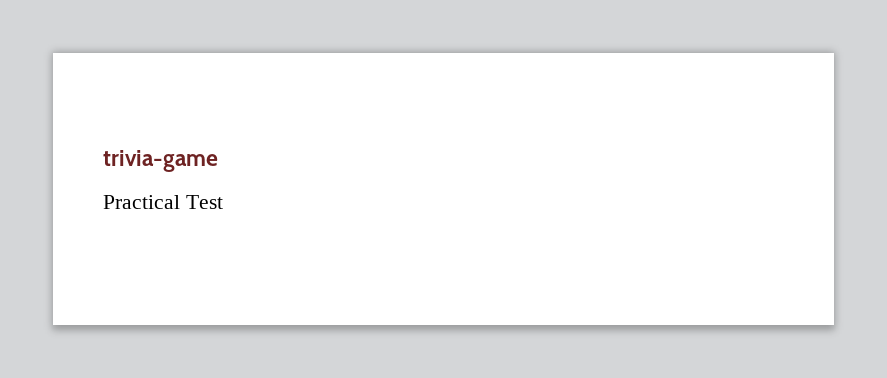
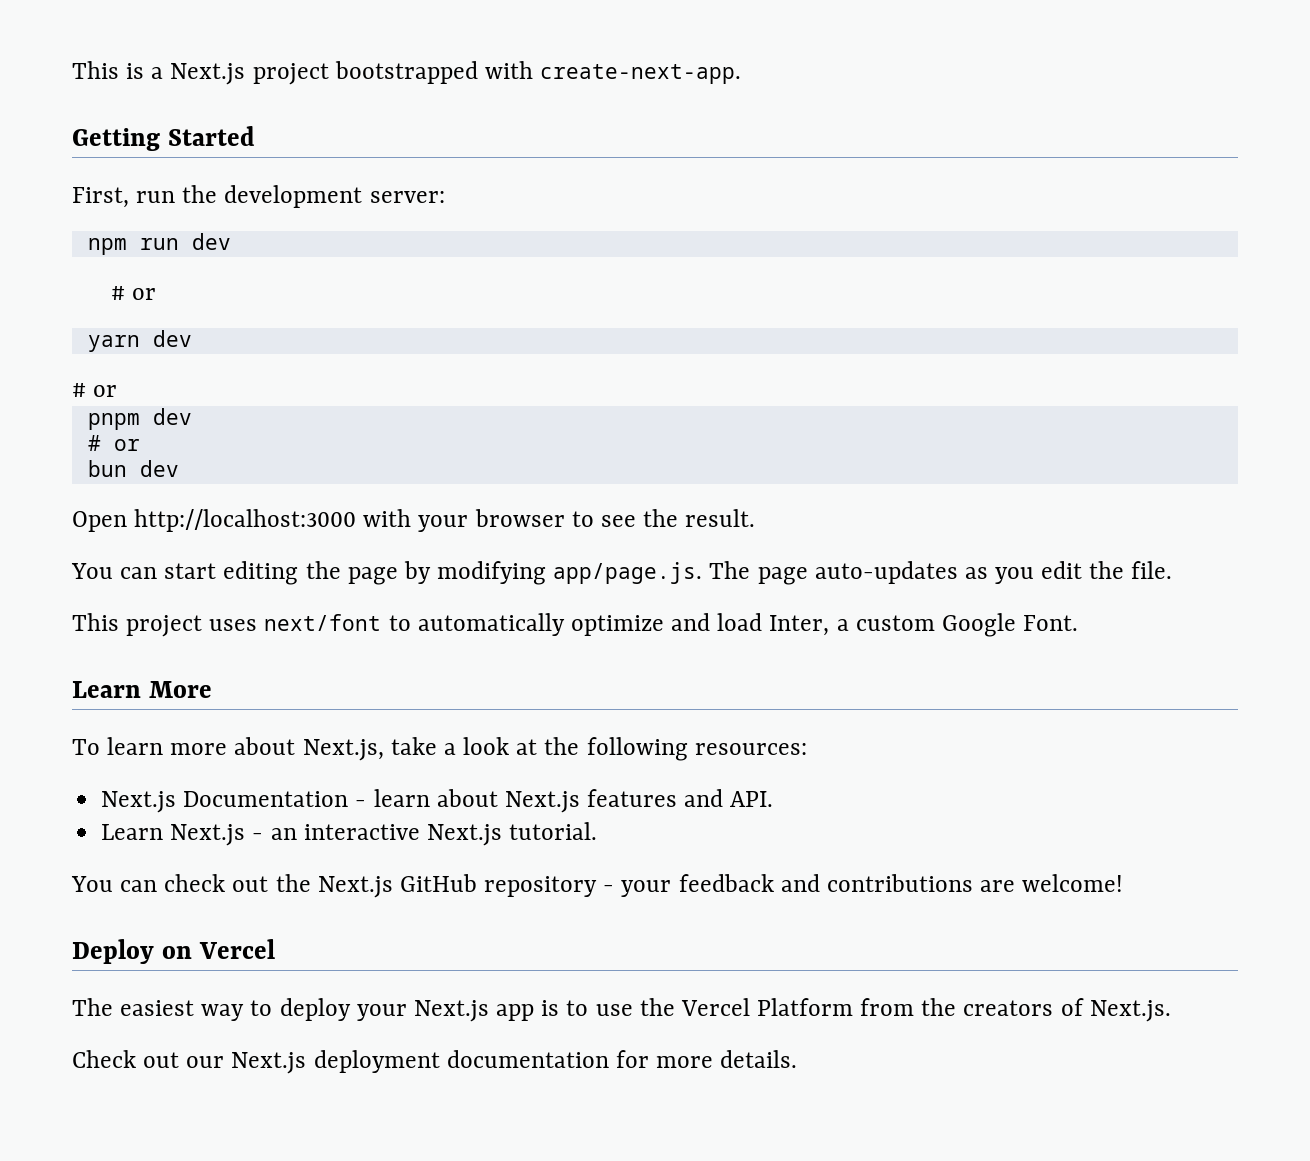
[103,150,218,172] [103,195,223,209] trivia-game // Practical Test -> [72,61,742,85] [72,126,255,151] [72,185,445,208] [87,233,231,255] [110,286,156,300] [87,330,192,352] [72,383,118,397] [87,408,192,430] [87,435,140,451] [87,460,179,477] [72,509,756,532] [71,561,1173,585] [72,613,1079,637] [72,681,212,698] [72,737,807,761] [101,789,774,813] [101,822,598,846] [71,874,1124,898] [72,939,275,964] [72,998,1171,1022] [72,1050,798,1074] This is a Next.js project bootstrapped with create-next-app. // Getting Started // First, run the development server: // npm run dev // # or // yarn dev // # or // pnpm dev // # or // bun dev // Open http://localhost:3000 with your browser to see the result. // You can start editing the page by modifying app/page.js. The page auto-updates as you edit the file. // This project uses next/font to automatically optimize and load Inter, a custom Google Font. // Learn More // To learn more about Next.js, take a look at the following resources: // Next.js Documentation - learn about Next.js features and API. // Learn Next.js - an interactive Next.js tutorial. // You can check out the Next.js GitHub repository - your feedback and contributions are welcome! // Deploy on Vercel // The easiest way to deploy your Next.js app is to use the Vercel Platform from the creators of Next.js. // Check out our Next.js deployment documentation for more details.

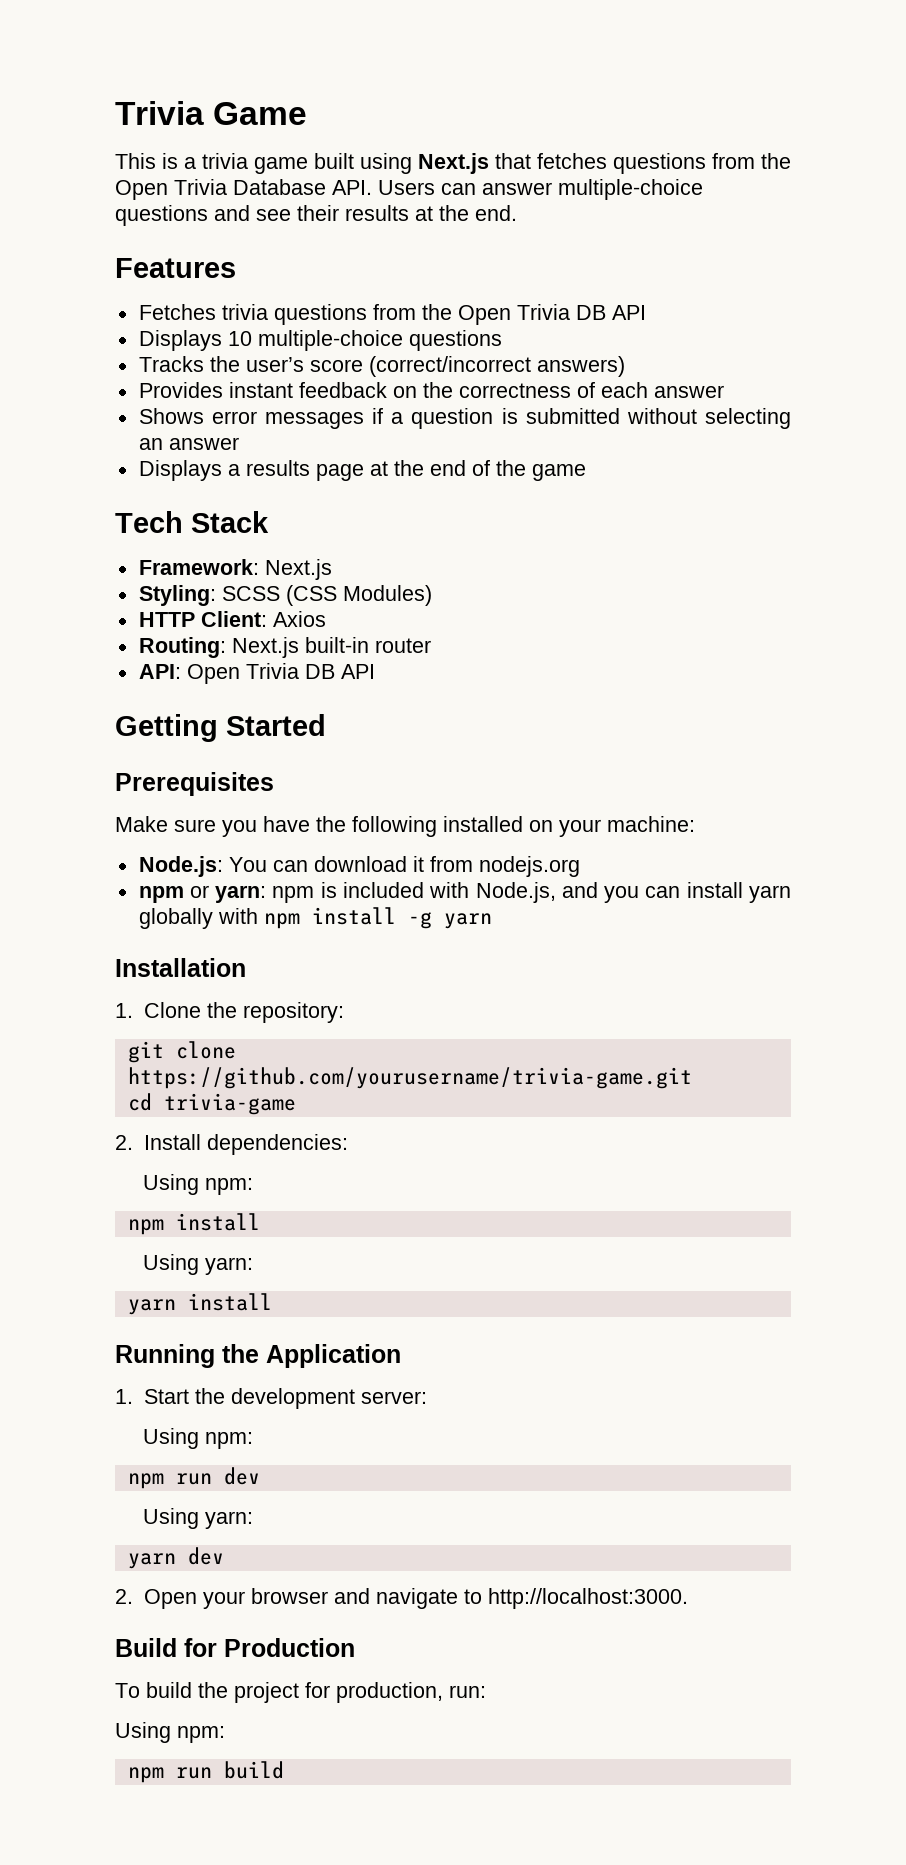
(72, 70) none -> [115,101,308,125] Trivia Game //
[170,61,742,85] [72,126,255,151] [72,187,176,208] Next.js project bootstrapped with create-next-app. // Getting Started // First, run -> [202,153,791,174] [115,179,703,200] [115,205,517,226] [115,258,236,278] [138,304,646,325] [138,330,502,351] [138,356,625,377] [138,382,724,398] [138,408,791,429] [138,437,239,450] [138,460,586,481] [115,511,269,533] [138,559,332,580] [138,585,432,606] [138,611,326,627] [138,637,431,658] [138,663,375,684] [115,714,326,742] [115,772,274,796] [115,816,695,837] [138,856,580,877] [138,882,792,903] [138,907,492,929] [115,958,246,977] [115,1002,344,1023] [127,1041,236,1063] [127,1067,692,1089] [127,1093,296,1115] [115,1134,348,1155] [143,1174,254,1195] [127,1213,260,1235] [143,1254,254,1275] [127,1293,272,1315] [115,1344,401,1368] [115,1389,189,1404] trivia game built using Next.js that fetches questions from the Open Trivia Database API. Users can answer multiple-choice questions and see their results at the end. // Features // Fetches trivia questions from the Open Trivia DB API // Displays 10 multiple-choice questions // Tracks the user’s score (correct/incorrect answers) // Provides instant feedback on the correctness of each answer // Shows error messages if a question is submitted without selecting an answer // Displays a results page at the end of the game // Tech Stack // Framework: Next.js // Styling: SCSS (CSS Modules) // HTTP Client: Axios // Routing: Next.js built-in router // API: Open Trivia DB API // Getting Started // Prerequisites // Make sure you have the following installed on your machine: // Node.js: You can download it from nodejs.org // npm or yarn: npm is included with Node.js, and you can install yarn globally with npm install -g yarn // Installation // 1. Clone the repository: // git clone https://github.com/yourusername/trivia-game.git // cd trivia-game // 2. Install dependencies: // Using npm: // npm install // Using yarn: // yarn install // Running the Application // 1. Start
(445, 197) none -> [143,1428,254,1449] // Using npm:
[110,286,156,300] # or -> [143,1508,254,1529] Using yarn:
[72,383,118,397] [87,408,192,430] [87,435,140,451] [87,460,179,477] [72,509,756,532] [71,561,1173,585] [72,613,1079,637] [72,681,212,698] [72,737,807,761] [101,789,774,813] [101,822,598,846] [71,874,1124,898] [72,939,275,964] [72,998,1171,1022] [72,1050,798,1074] # or // pnpm dev // # or // bun dev // Open http://localhost:3000 with your browser to see the result. // You can start editing the page by modifying app/page.js. The page auto-updates as you edit the file. // This project uses next/font to automatically optimize and load Inter, a custom Google Font. // Learn More // To learn more about Next.js, take a look at the following resources: // Next.js Documentation - learn about Next.js features and API. // Learn Next.js - an interactive Next.js tutorial. // You can check out the Next.js GitHub repository - your feedback and contributions are welcome! // Deploy on Vercel // The easiest way to deploy your Next.js app is to use the Vercel Platform from the creators of Next.js. // Check out our Next.js deployment documentation for more details. -> [115,1588,688,1609] [115,1638,355,1657] [115,1682,486,1703] [115,1722,225,1743] [127,1761,284,1783] 2. Open your browser and navigate to http://localhost:3000. // Build for Production // To build the project for production, run: // Using npm: // npm run build

